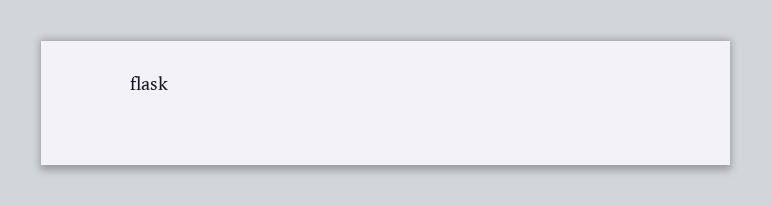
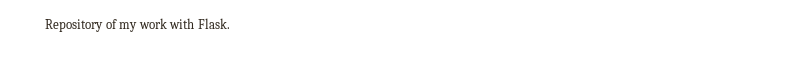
[130,76,168,90] flask -> [45,18,230,32] Repository of my work with Flask.

